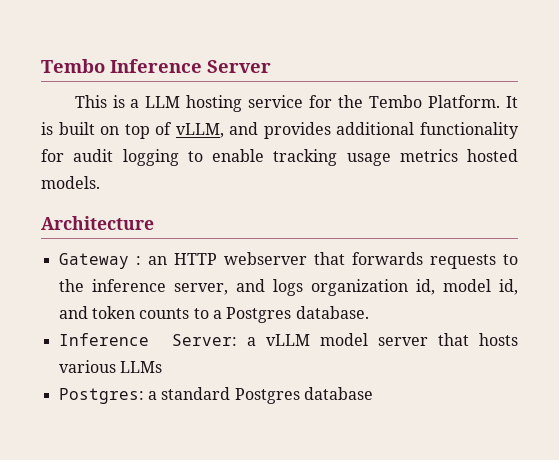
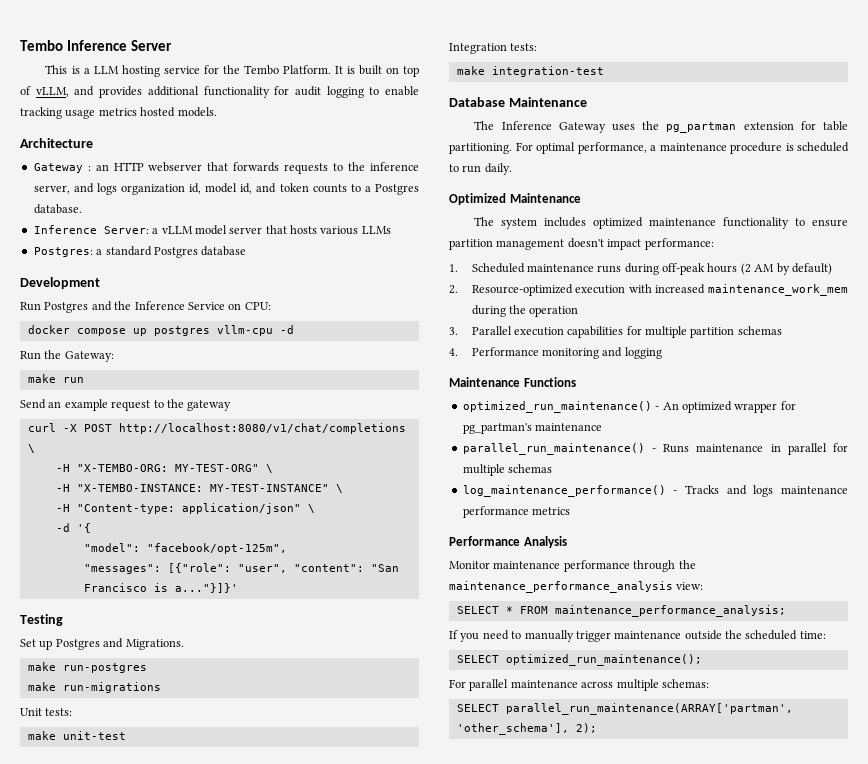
(373, 393) none -> [20,277,100,289] [20,301,271,313] [27,325,294,336] [20,350,114,362] [27,374,84,383] [20,399,232,411] [27,423,406,434] [27,444,35,453] [55,464,273,473] [55,484,343,493] [55,503,315,514] [55,523,91,533] [83,543,287,554] [83,563,399,574] [83,583,238,593] [20,614,63,626] [20,638,184,650] [27,662,147,673] [27,682,161,693] [20,708,73,716] [27,731,126,740] [449,43,538,54] [456,66,604,77] [449,97,587,107] [474,121,848,133] [449,142,849,154] [449,163,512,175] [449,193,581,205] [474,217,848,229] [449,238,714,250] [449,263,832,275] [449,284,848,296] [471,305,579,317] [449,326,782,338] [449,347,662,359] [449,377,576,387] [462,401,796,413] [462,423,603,434] [462,443,848,455] [462,464,553,476] [462,485,848,497] [462,506,571,518] [449,536,567,548] [449,560,696,572] [449,581,704,593] [456,605,786,617] [449,630,826,642] [456,654,702,666] [449,679,709,691] [456,703,793,715] [456,723,597,735] // Development // Run Postgres and the Inference Service on CPU: // docker compose up postgres vllm-cpu -d // Run the Gateway: // make run // Send an example request to the gateway // curl -X POST http://localhost:8080/v1/chat/completions \ // -H "X-TEMBO-ORG: MY-TEST-ORG" \ // -H "X-TEMBO-INSTANCE: MY-TEST-INSTANCE" \ // -H "Content-type: application/json" \ // -d '{ // "model": "facebook/opt-125m", // "messages": [{"role": "user", "content": "San Francisco is a..."}]}' // Testing // Set up Postgres and Migrations. // make run-postgres // make run-migrations // Unit tests: // make unit-test // Integration tests: // make integration-test // Database Maintenance // The Inference Gateway uses the pg_partman extension for table partitioning. For optimal performance, a maintenance procedure is scheduled to run daily. // Optimized Maintenance // The system includes optimized maintenance functionality to ensure partition management doesn't impact performance: // 1. Scheduled maintenance runs during off-peak hours (2 AM by default) // 2. Resource-optimized execution with increased maintenance_work_mem during the operation // 3. Parallel execution capabilities for multiple partition schemas // 4. Performance monitoring and logging // Maintenance Functions // optimized_run_maintenance() - An optimized wrapper for pg_partman's maintenance // parallel_run_maintenance() - Runs maintenance in parallel for multiple schemas // log_maintenance_performance() - Tracks and logs maintenance performance metrics // Performance Analysis // Monitor maintenance performance through the maintenance_performance_analysis view: // SELECT * FROM maintenance_performance_analysis; // If you need to manually trigger maintenance outside the scheduled time: // SELECT optimized_run_maintenance(); // For parallel maintenance across multiple schemas: // SELECT parallel_run_maintenance(ARRAY['partman', 'other_schema'], 2);

